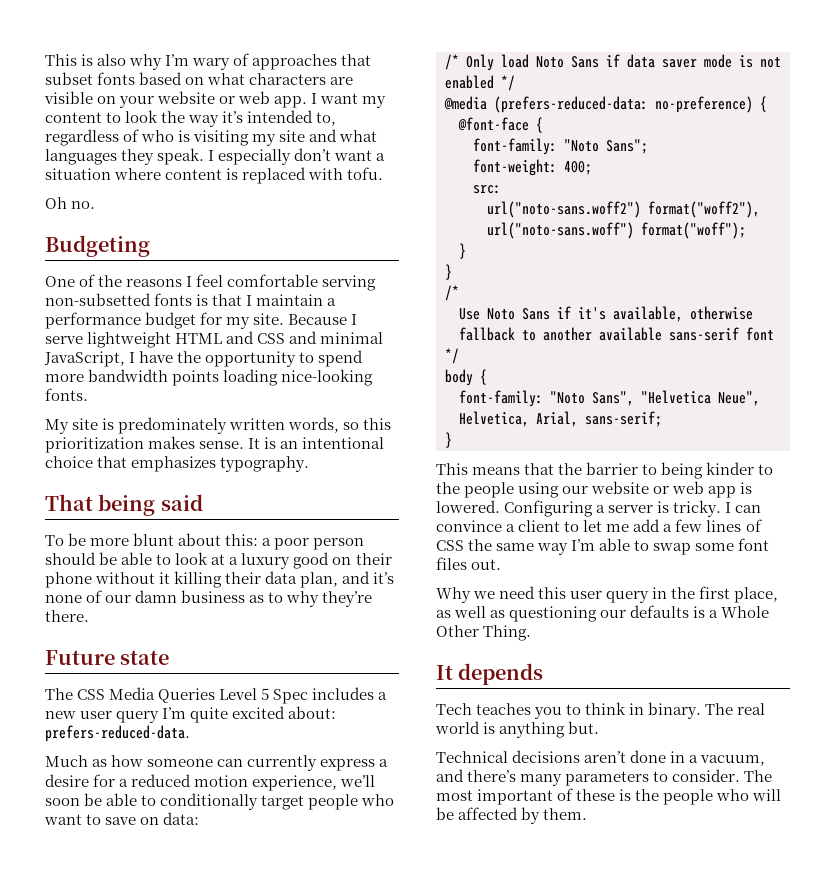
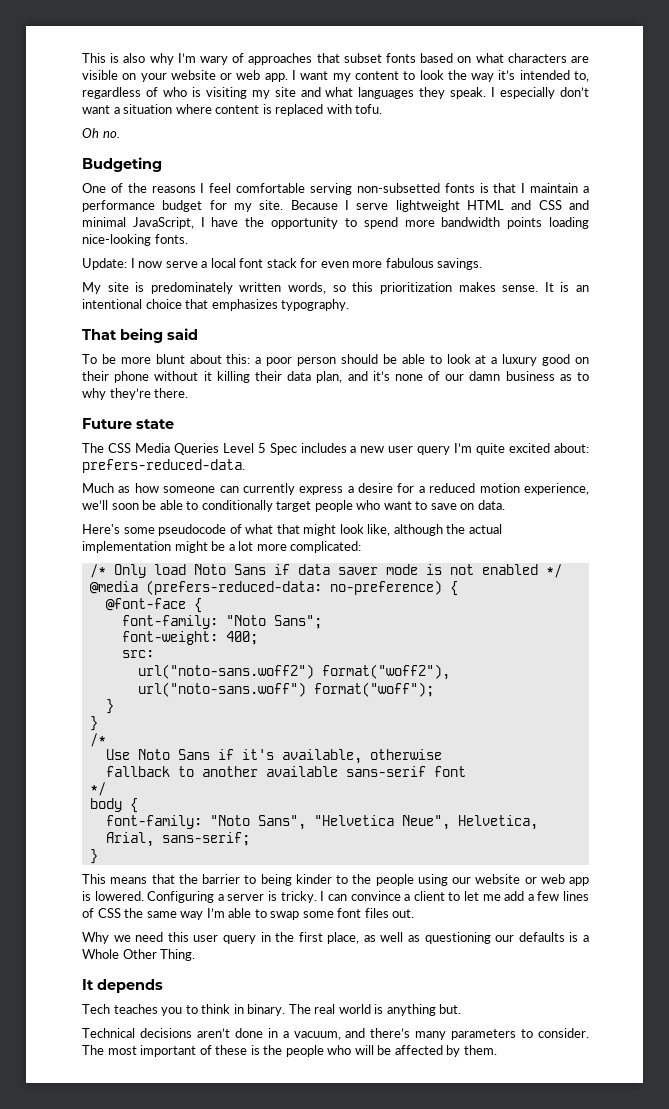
(88, 394) none -> [82,258,483,270] // Update: I now serve a local font stack for even more fabulous savings.
[163,812,200,825] data: -> [477,500,505,510] [82,524,502,536] [82,541,362,553] data. // Here's some pseudocode of what that might look like, although the actual implementation might be a lot more complicated:

